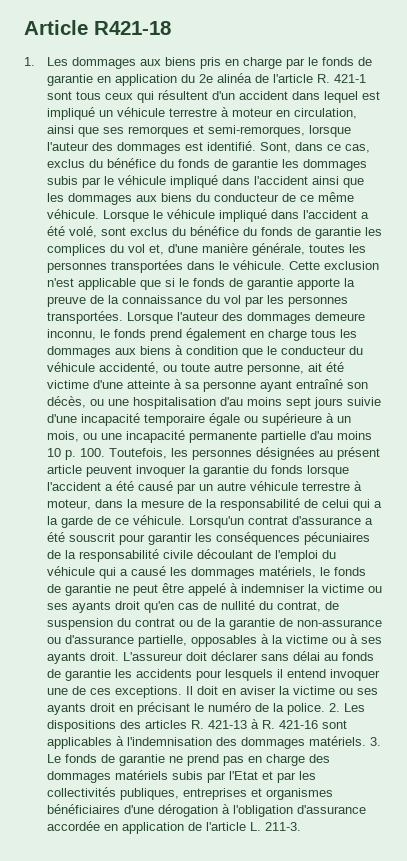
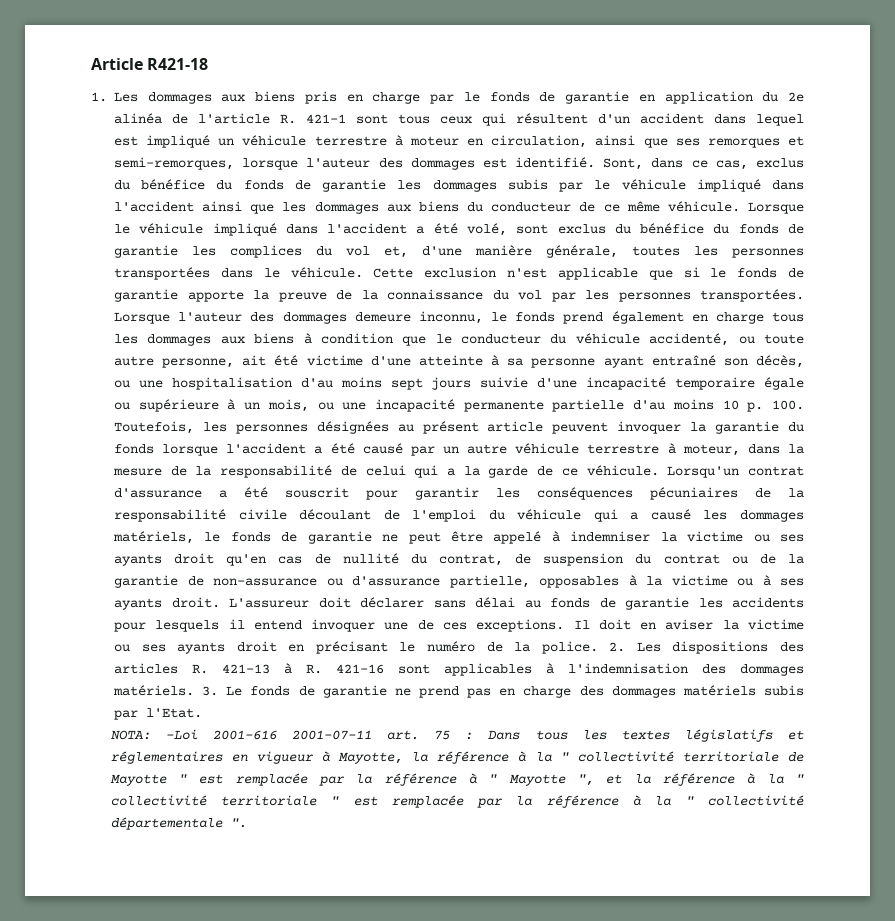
[229,771,317,783] [47,787,334,800] [47,804,367,817] [47,821,302,834] l'Etat et par les collectivités publiques, entreprises et organismes bénéficiaires d'une dérogation à l'obligation d'assurance accordée en application de l'article L. 211-3. -> [146,708,202,718] [110,729,805,742] [110,751,805,764] [109,773,805,786] [110,795,804,808] [110,817,247,830] l'Etat. // NOTA: -Loi 2001-616 2001-07-11 art. 75 : Dans tous les textes législatifs et réglementaires en vigueur à Mayotte, la référence à la " collectivité territoriale de Mayotte " est remplacée par la référence à " Mayotte ", et la référence à la " collectivité territoriale " est remplacée par la référence à la " collectivité départementale ".

